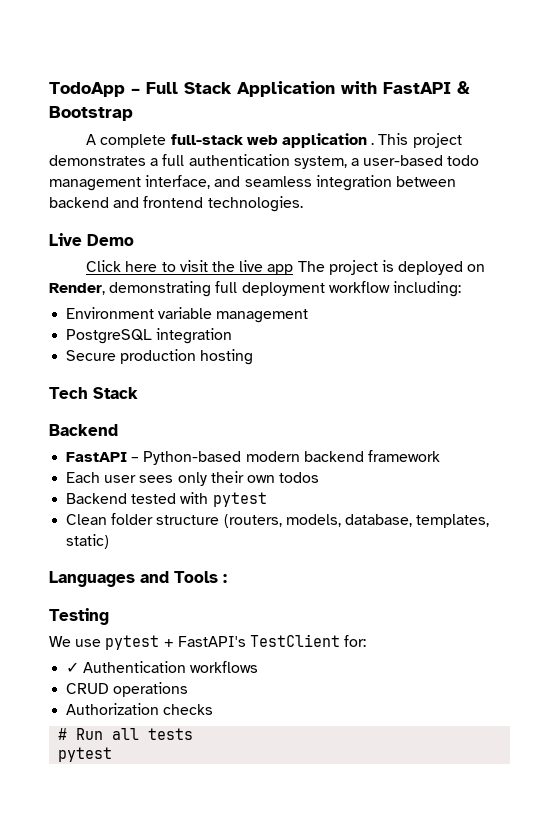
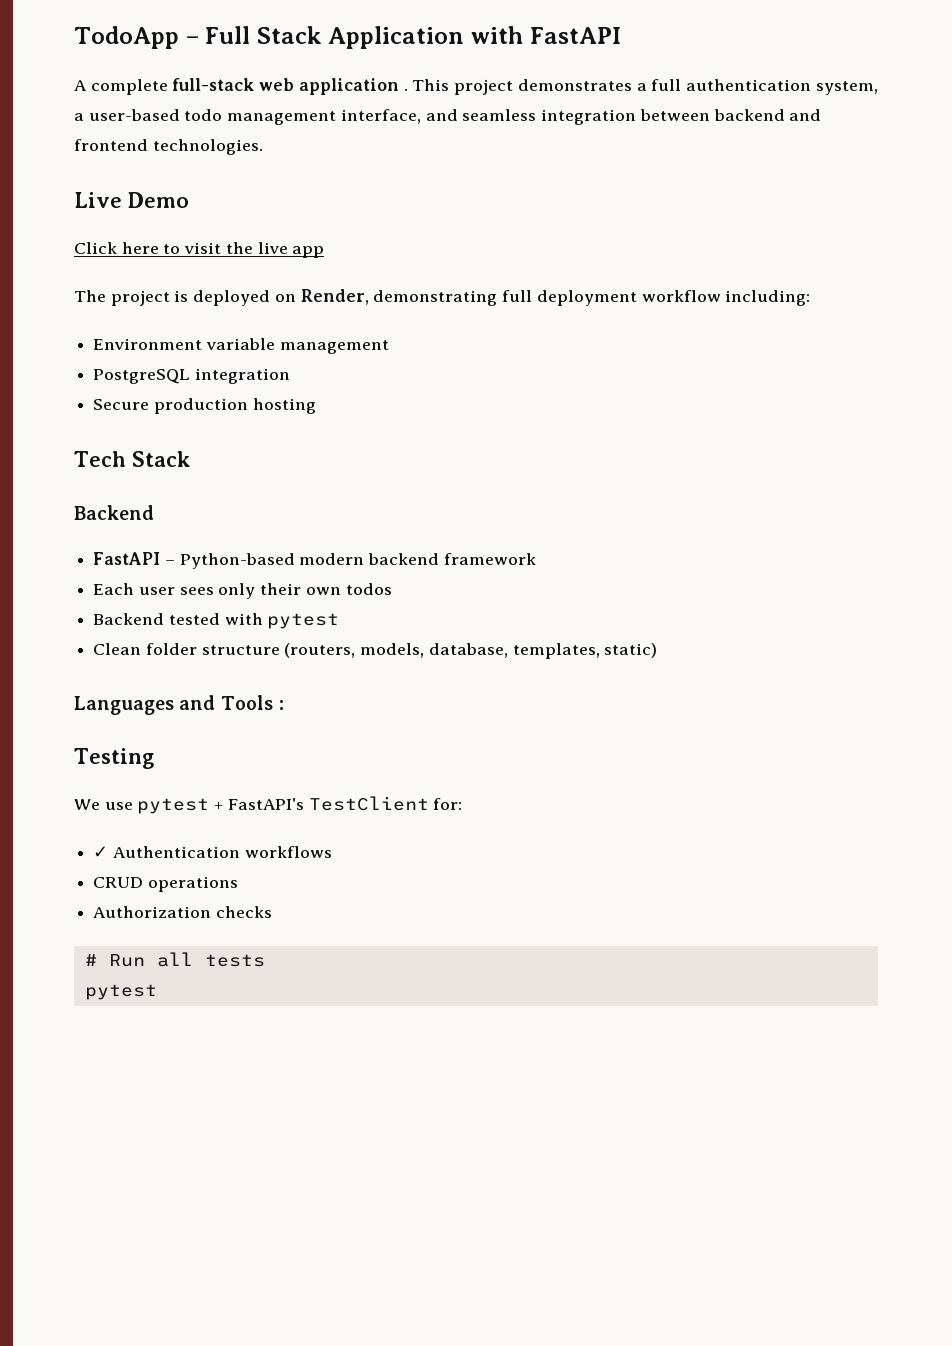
[457,81,470,94] [49,106,133,121] & Bootstrap -> (621, 35) none
(294, 269) none -> (325, 252) //

